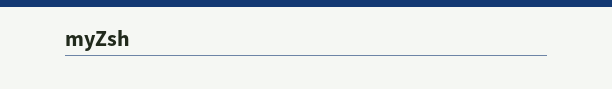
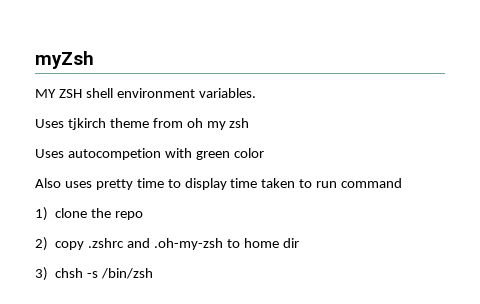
(130, 40) none -> [35,88,256,98] [35,118,250,130] [35,148,264,160] [35,178,403,190] [35,207,144,221] [35,237,299,251] [35,267,154,281] // MY ZSH shell environment variables. // Uses tjkirch theme from oh my zsh // Uses autocompetion with green color // Also uses pretty time to display time taken to run command // 1) clone the repo // 2) copy .zshrc and .oh-my-zsh to home dir // 3) chsh -s /bin/zsh

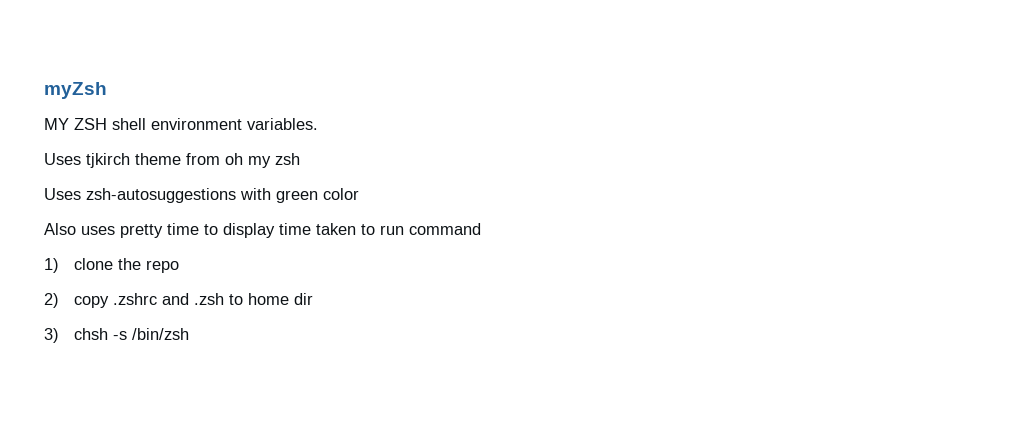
[67,148,161,160] autocompetion -> [86,188,236,203] zsh-autosuggestions
[153,238,223,250] .oh-my-zsh -> [194,293,225,305] .zsh

